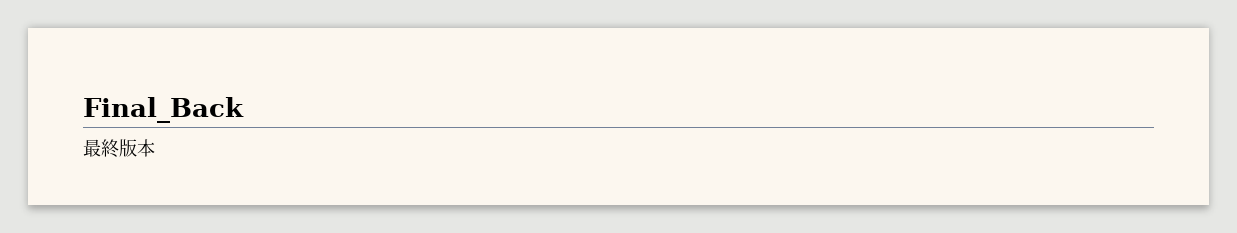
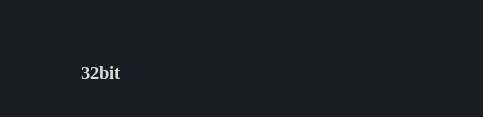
[83,97,244,123] [83,139,155,158] Final_Back // 最終版本 -> [81,66,121,79] 32bit

